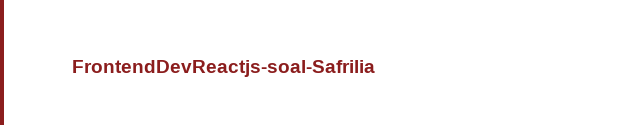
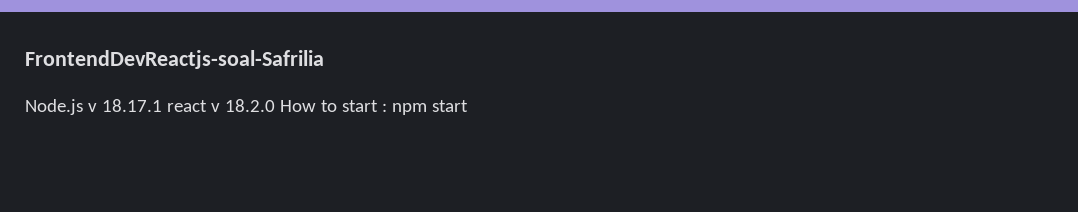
(375, 68) none -> [25,99,468,115] // Node.js v 18.17.1 react v 18.2.0 How to start : npm start

